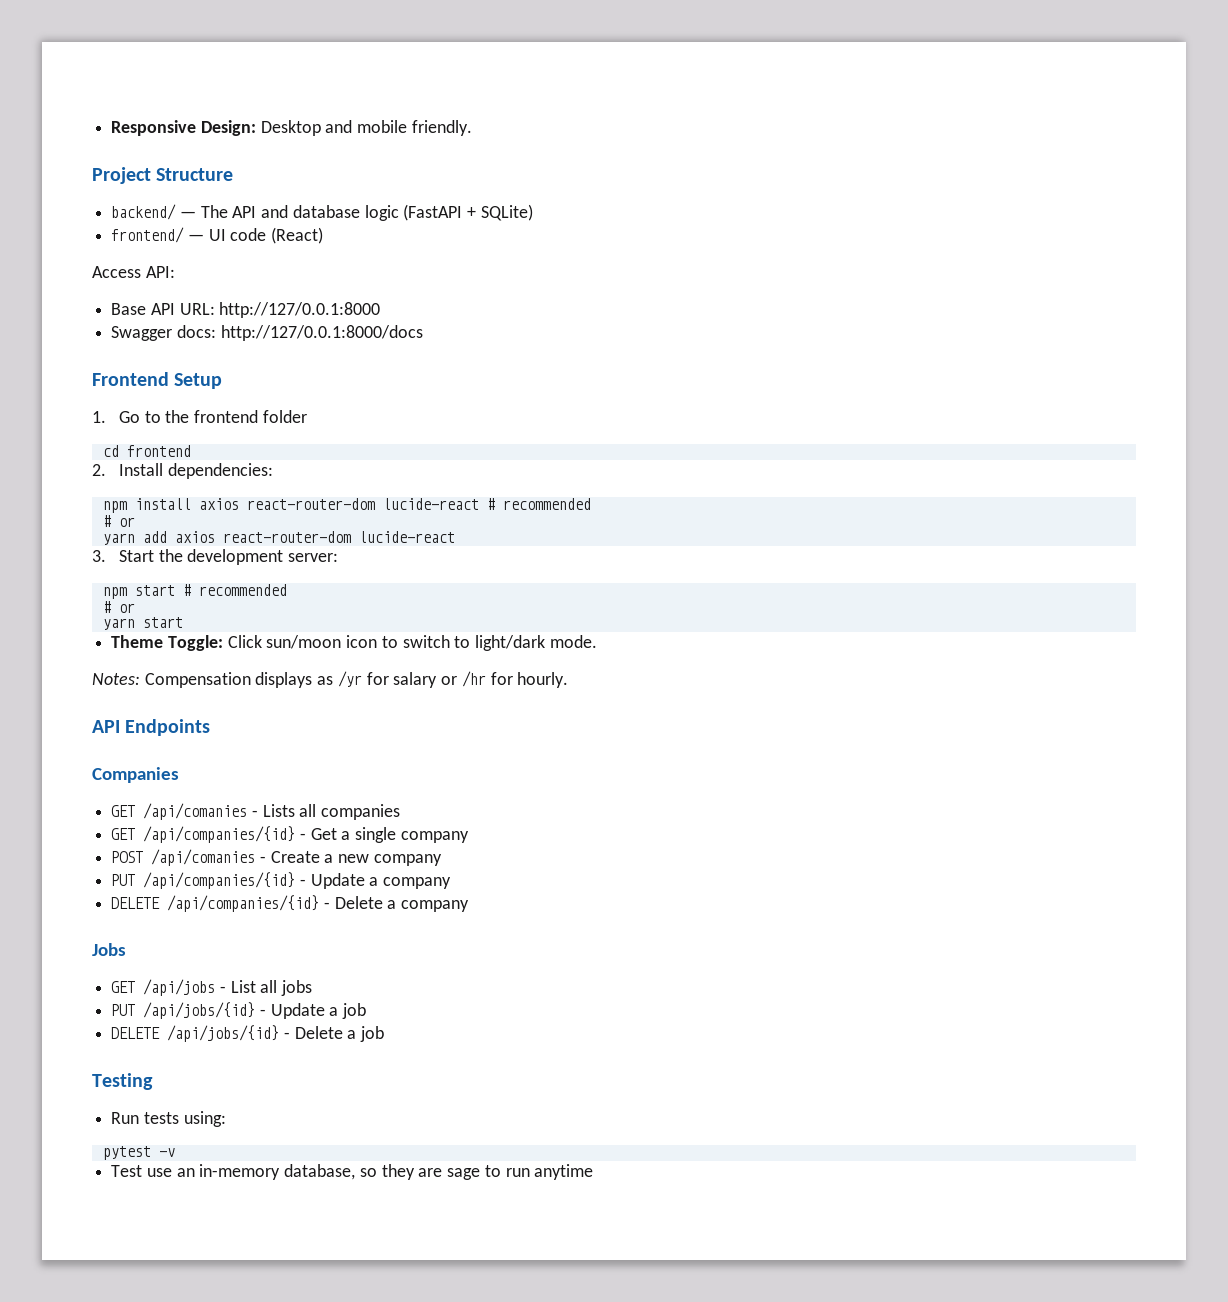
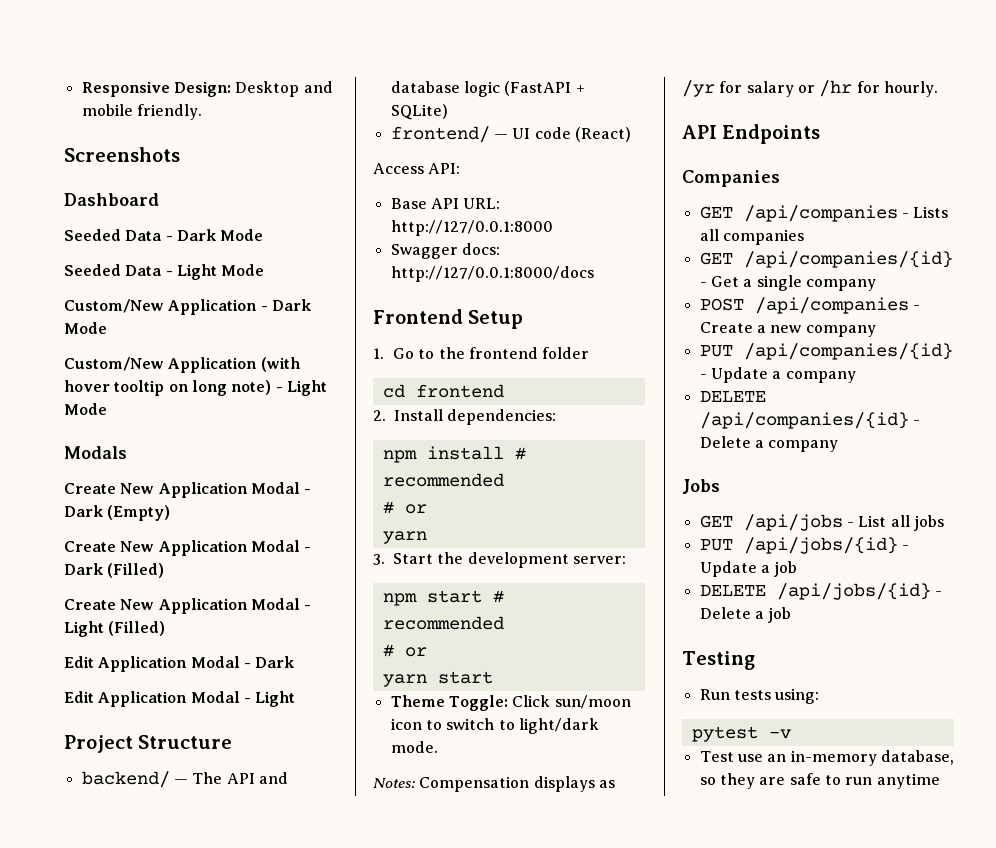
(472, 128) none -> [64,147,180,162] [64,193,159,206] [64,229,264,241] [64,264,265,280] [64,299,311,315] [64,322,107,334] [64,357,300,373] [64,380,327,396] [64,403,107,415] [64,446,127,459] [64,482,312,498] [64,505,171,521] [64,540,312,556] [64,563,165,578] [64,598,312,614] [64,621,166,637] [64,656,295,672] [64,691,296,707] // Screenshots // Dashboard // Seeded Data - Dark Mode // Seeded Data - Light Mode // Custom/New Application - Dark Mode // Custom/New Application (with hover tooltip on long note) - Light Mode // Modals // Create New Application Modal - Dark (Empty) // Create New Application Modal - Dark (Filled) // Create New Application Modal - Light (Filled) // Edit Application Modal - Dark // Edit Application Modal - Light
[198,498,591,510] [102,515,135,527] [102,531,455,545] axios react-router-dom lucide-react # recommended // # or // yarn add axios react-router-dom lucide-react -> [514,447,526,460] [382,473,504,487] [382,501,427,514] [382,531,427,544] # recommended // # or // yarn
[143,803,248,820] /api/comanies -> [743,205,898,222] /api/companies
[151,849,256,866] /api/comanies -> [754,297,909,314] /api/companies
[447,1168,481,1180] sage -> [789,773,821,785] safe

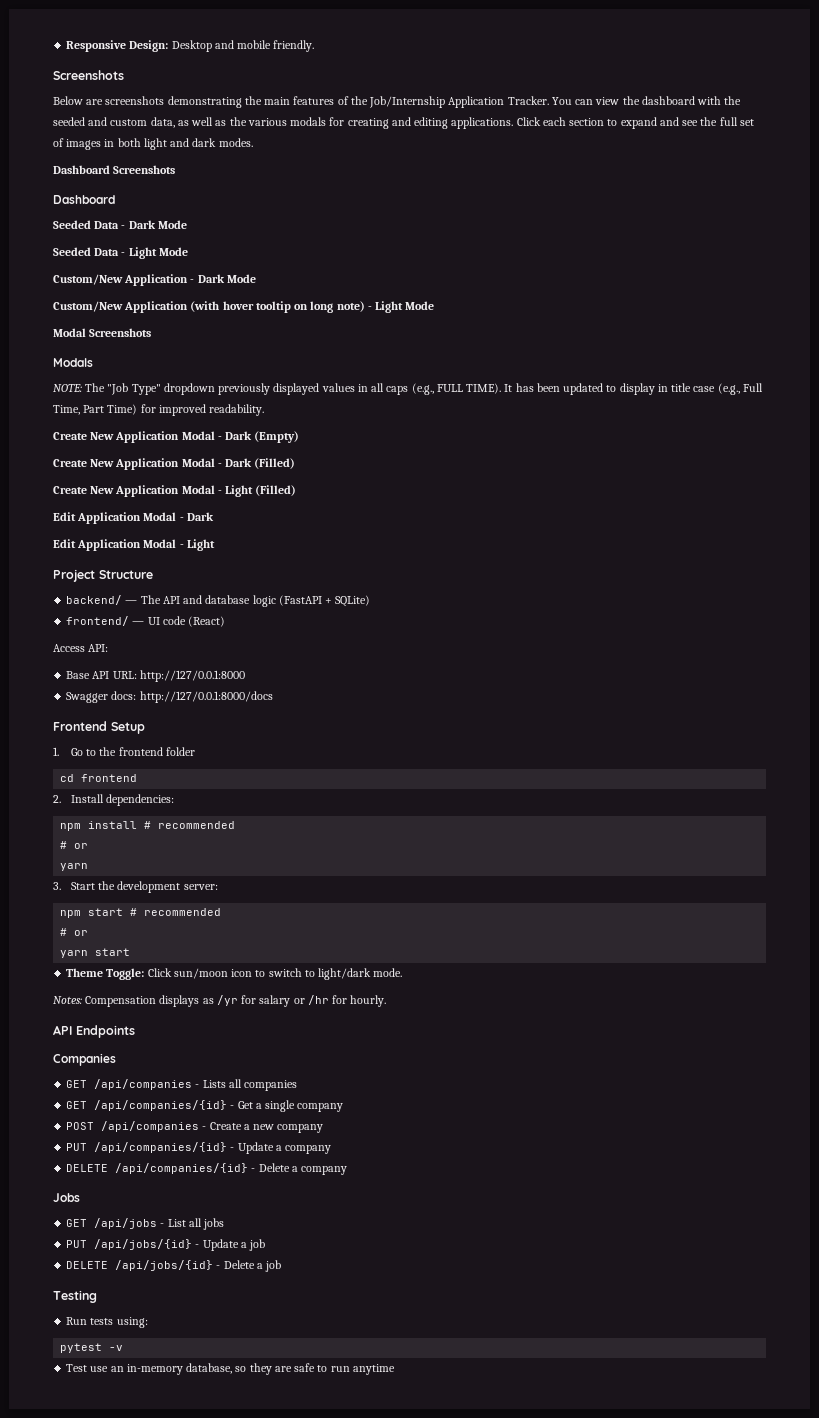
(180, 154) none -> [53,96,742,108] [53,117,754,129] [53,138,253,150] [53,165,176,174] // Below are screenshots demonstrating the main features of the Job/Internship Application Tracker. You can view the dashboard with the seeded and custom data, as well as the various modals for creating and editing applications. Click each section to expand and see the full set of images in both light and dark modes. // Dashboard Screenshots
(107, 409) none -> [53,328,152,337] // Modal Screenshots
(127, 452) none -> [53,383,763,395] [53,404,265,416] // NOTE: The "Job Type" dropdown previously displayed values in all caps (e.g., FULL TIME). It has been updated to display in title case (e.g., Full Time, Part Time) for improved readability.

